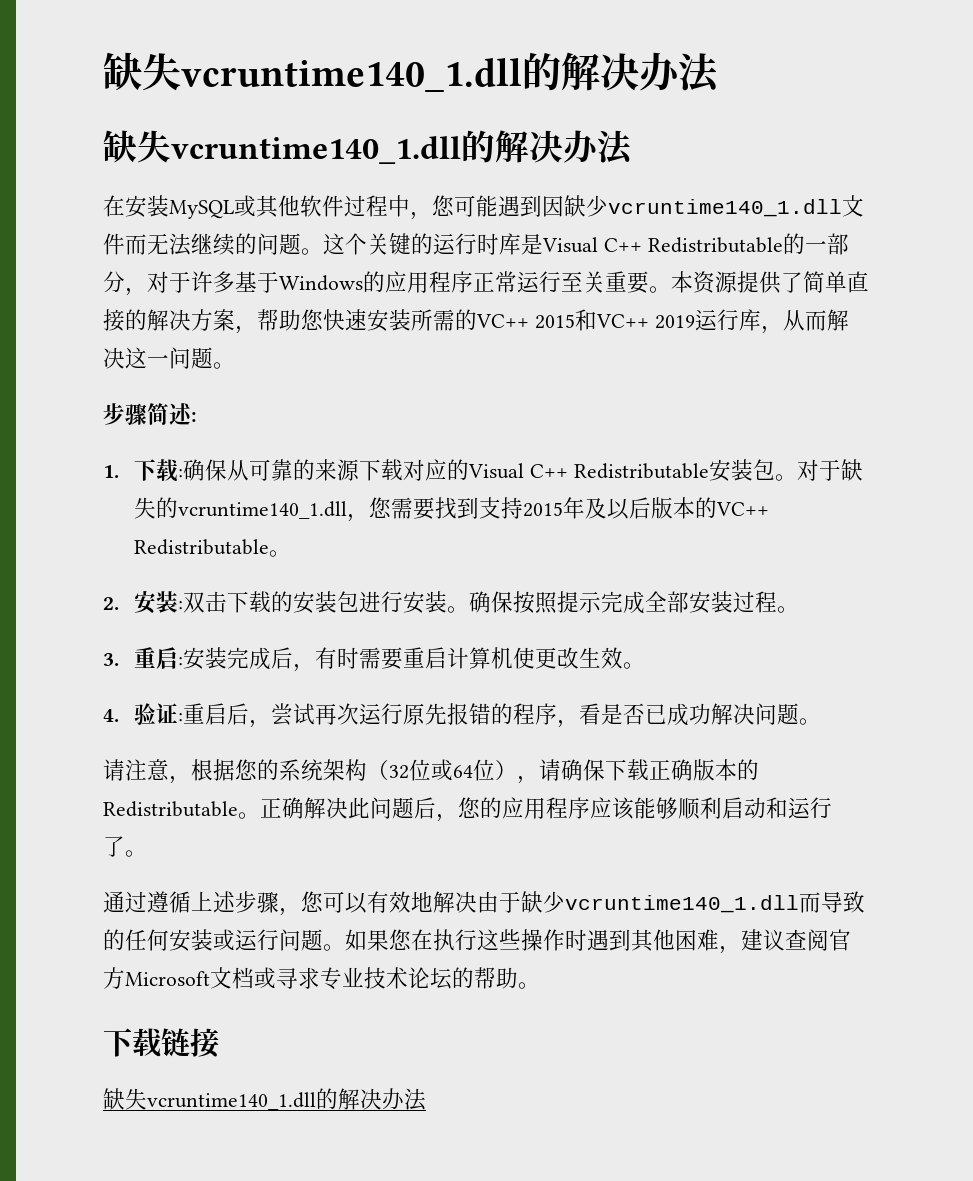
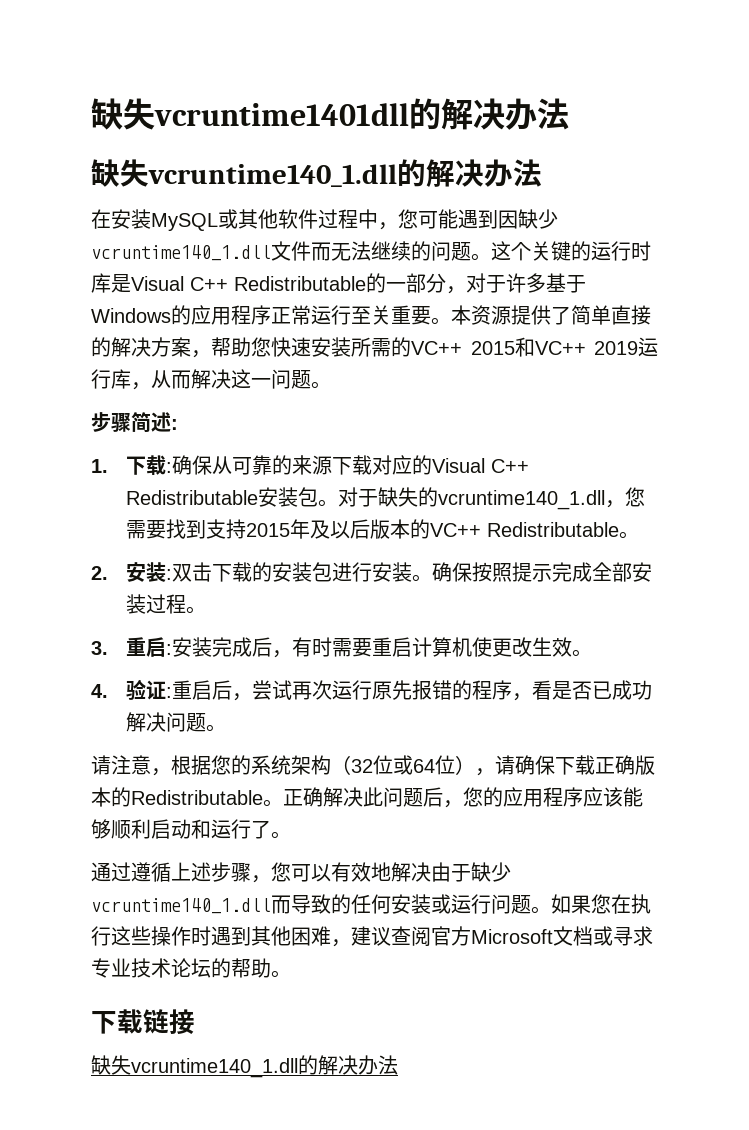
[103,52,522,92] 缺失vcruntime140_1.dll -> [91,98,409,130] 缺失vcruntime1401dll

